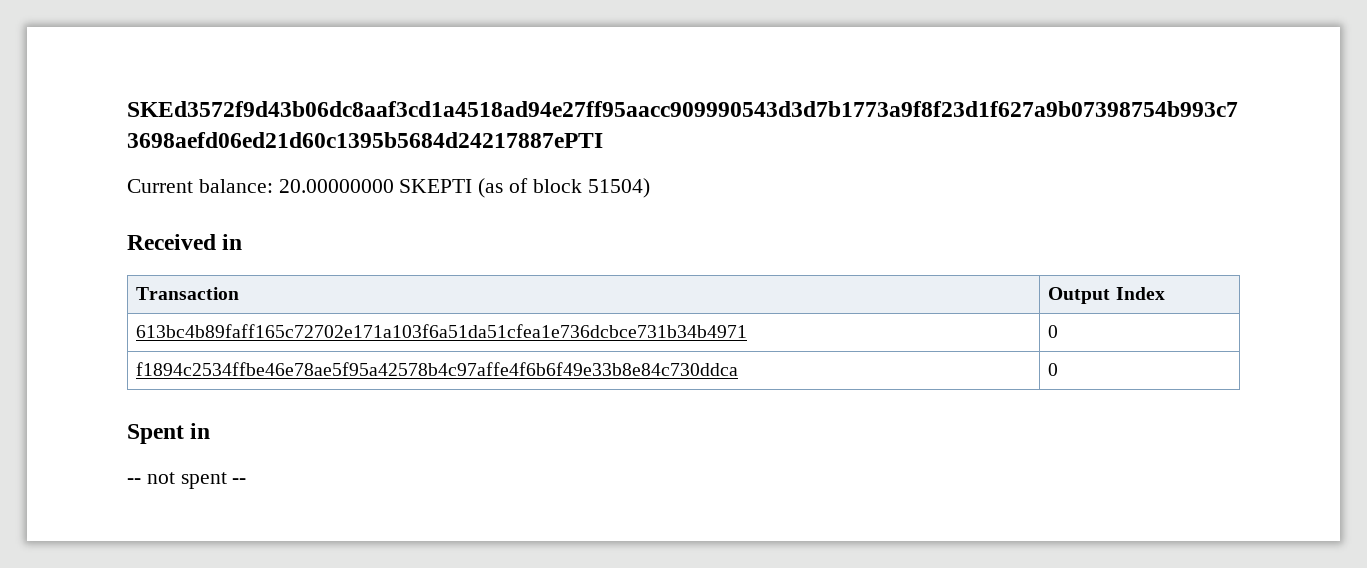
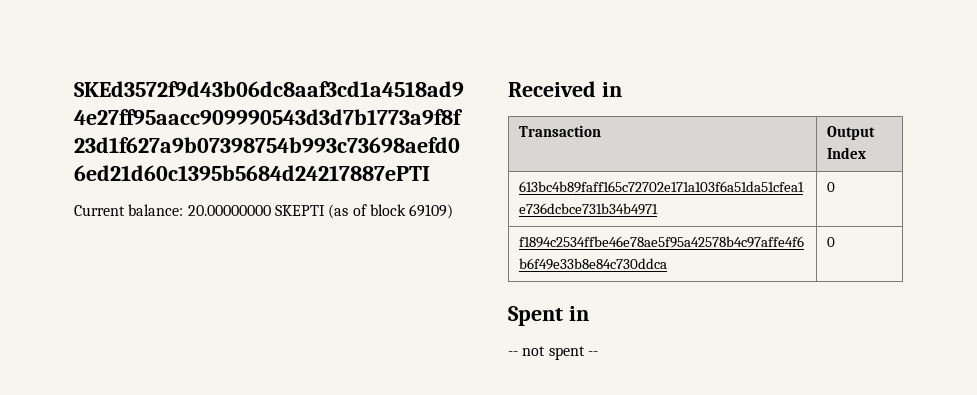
[587,178,650,198] 51504) -> [409,204,454,219] 69109)

